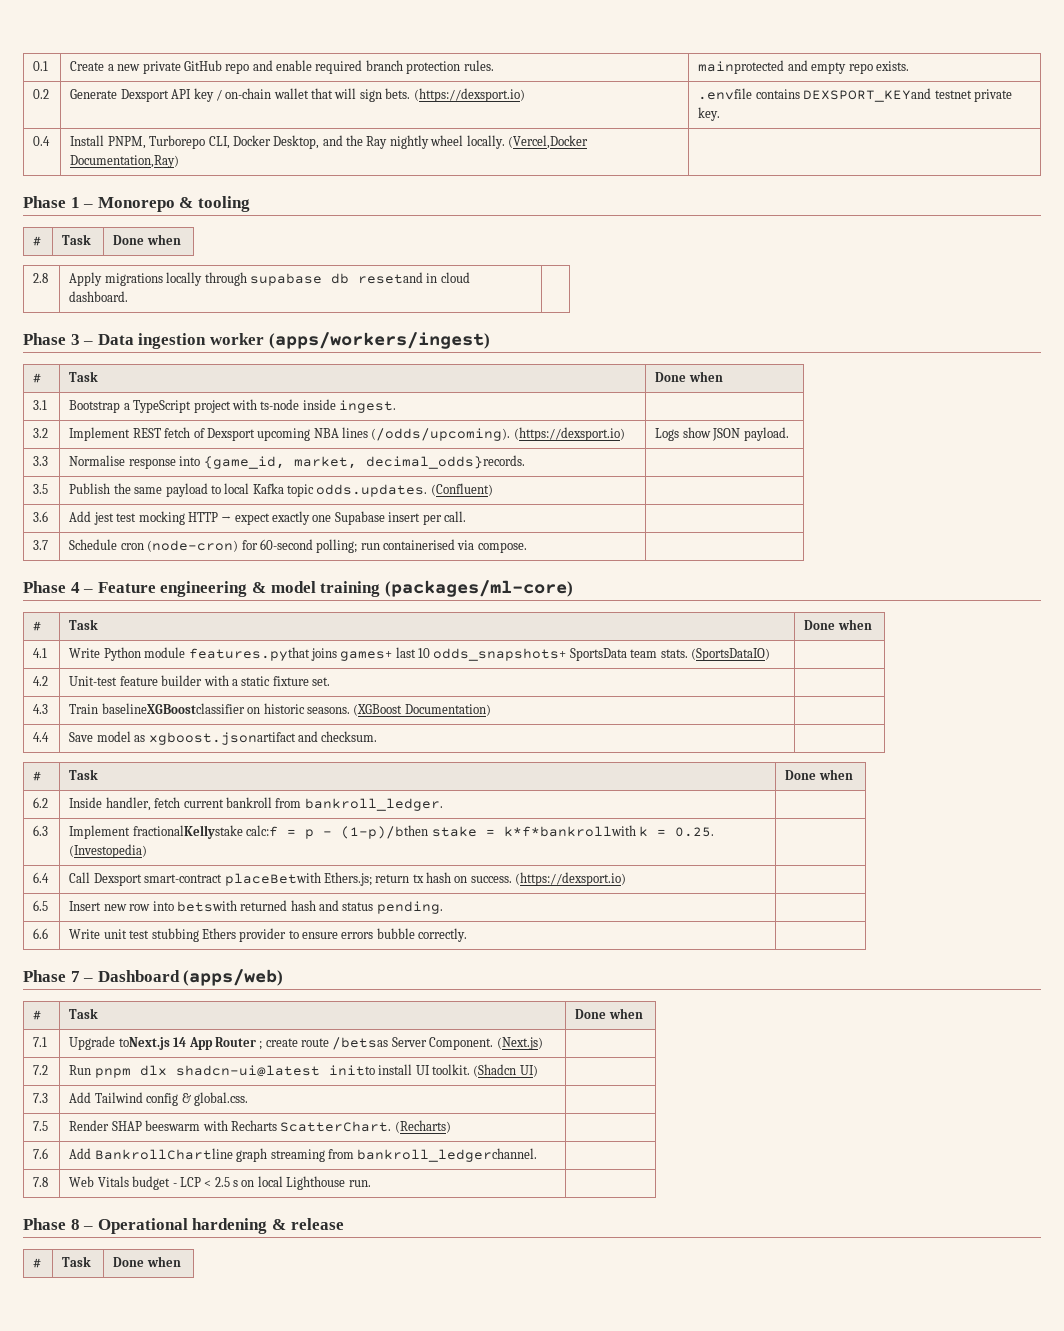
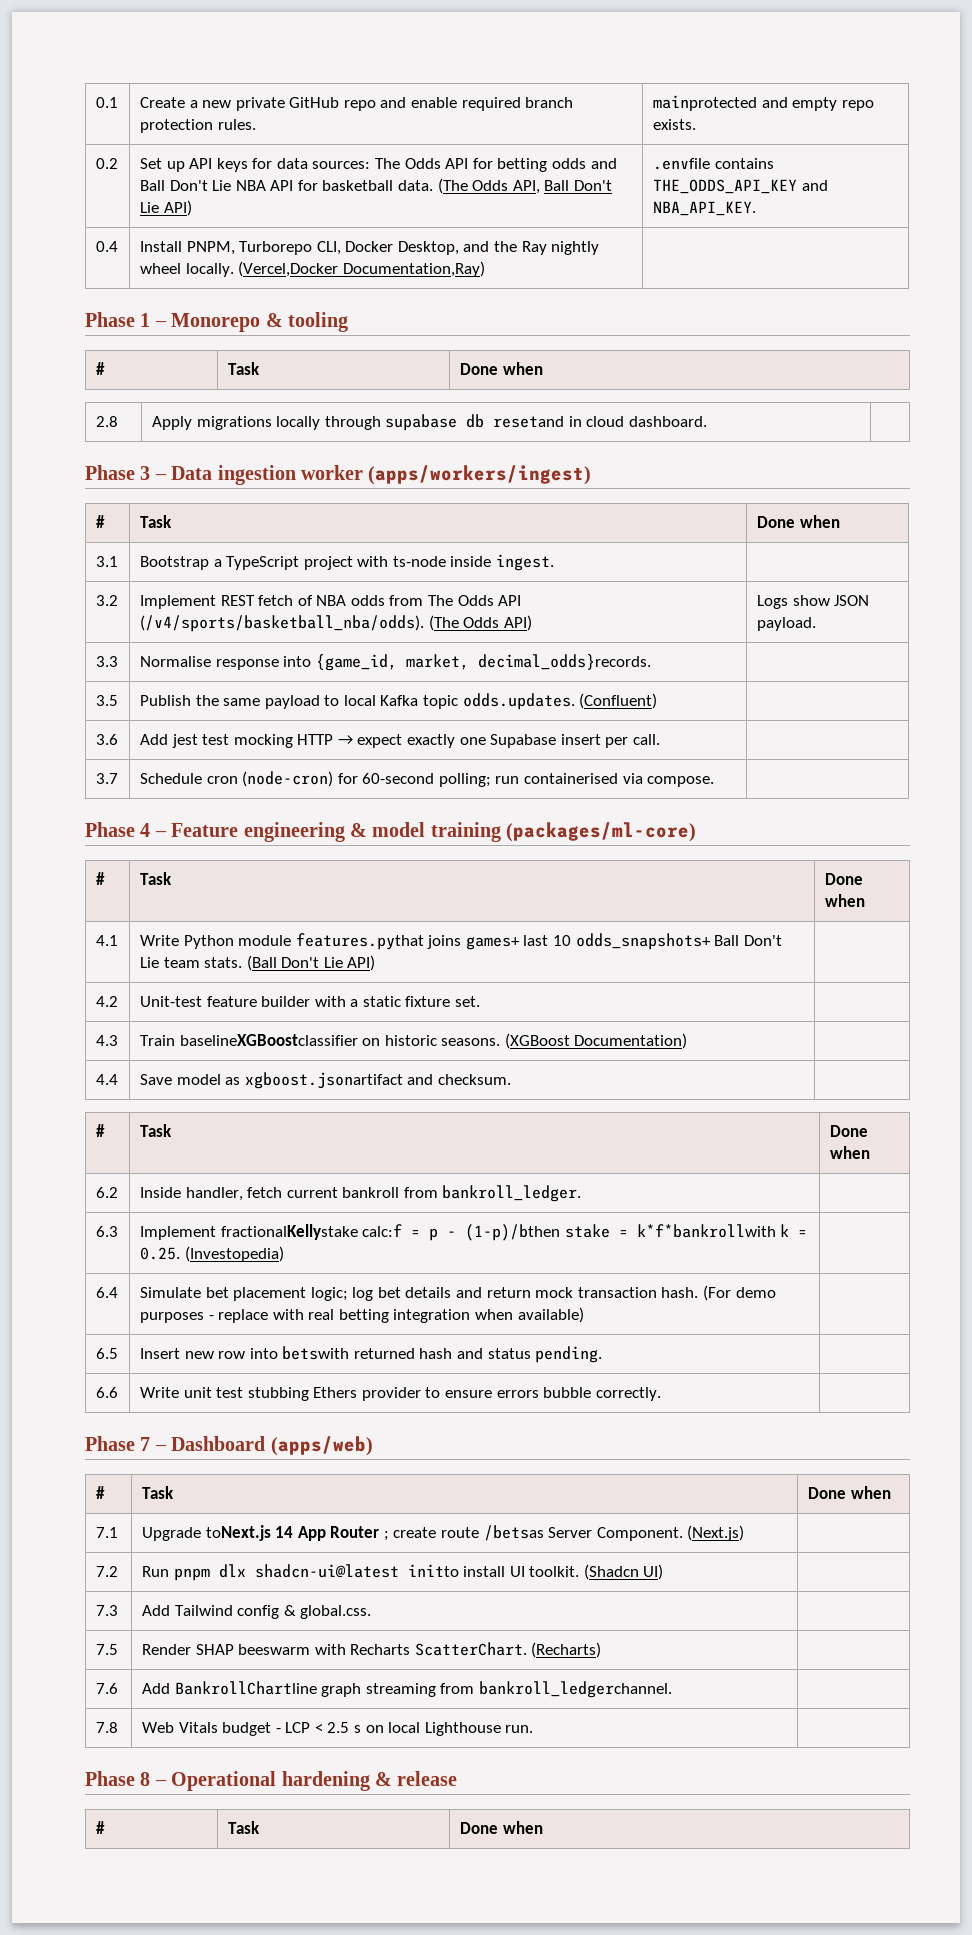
[70,88,525,102] [698,88,1012,102] [698,107,721,121] Generate Dexsport API key / on-chain wallet that will sign bets. (https://dexsport.io) | .envfile contains DEXSPORT_KEYand testnet private key. -> [139,158,617,172] [139,178,613,194] [139,200,192,216] [652,158,774,170] [652,179,828,194] [652,201,756,216] Set up API keys for data sources: The Odds API for betting odds and Ball Don't Lie NBA API for basketball data. (The Odds API, Ball Don't Lie API) | .envfile contains THE_ODDS_API_KEY and NBA_API_KEY.
[206,427,625,441] Dexsport upcoming NBA lines (/odds/upcoming). (https://dexsport.io) -> [316,595,522,606] [139,615,532,632] NBA odds from The Odds API (/v4/sports/basketball_nba/odds). (The Odds API)
[569,648,770,661] SportsData team stats. (SportsDataIO) -> [714,935,782,946] [139,955,376,971] Ball Don't Lie team stats. (Ball Don't Lie API)
[69,872,627,886] Call Dexsport smart-contract placeBetwith Ethers.js; return tx hash on success. (https://dexsport.io) -> [139,1285,776,1301] [139,1307,584,1323] Simulate bet placement logic; log bet details and return mock transaction hash. (For demo purposes - replace with real betting integration when available)

